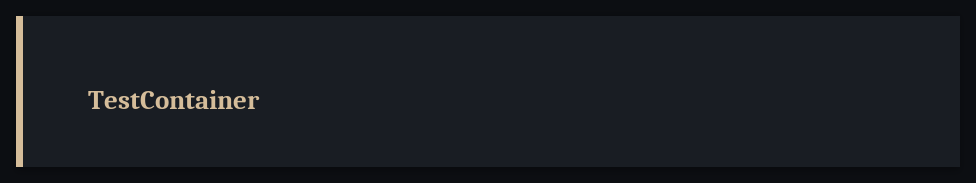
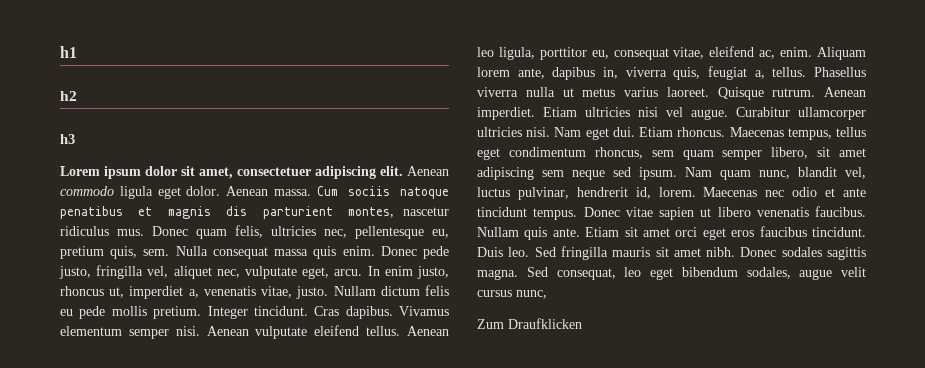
[88,90,260,109] TestContainer -> [60,46,77,58] [60,91,77,101] [60,134,75,144] [60,166,449,179] [60,186,449,199] [60,206,449,219] [60,225,449,239] [60,246,450,259] [59,265,449,279] [60,285,450,299] [60,306,449,319] [60,325,449,339] [477,46,866,60] [477,66,866,80] [477,87,866,100] [477,107,866,120] [477,127,866,140] [477,147,866,160] [477,167,866,180] [477,187,867,200] [477,206,866,220] [477,226,866,240] [477,246,866,260] [477,267,866,280] [477,290,547,299] [477,318,582,329] h1 // h2 // h3 // Lorem ipsum dolor sit amet, consectetuer adipiscing elit. Aenean commodo ligula eget dolor. Aenean massa. Cum sociis natoque penatibus et magnis dis parturient montes, nascetur ridiculus mus. Donec quam felis, ultricies nec, pellentesque eu, pretium quis, sem. Nulla consequat massa quis enim. Donec pede justo, fringilla vel, aliquet nec, vulputate eget, arcu. In enim justo, rhoncus ut, imperdiet a, venenatis vitae, justo. Nullam dictum felis eu pede mollis pretium. Integer tincidunt. Cras dapibus. Vivamus elementum semper nisi. Aenean vulputate eleifend tellus. Aenean leo ligula, porttitor eu, consequat vitae, eleifend ac, enim. Aliquam lorem ante, dapibus in, viverra quis, feugiat a, tellus. Phasellus viverra nulla ut metus varius laoreet. Quisque rutrum. Aenean imperdiet. Etiam ultricies nisi vel augue. Curabitur ullamcorper ultricies nisi. Nam eget dui. Etiam rhoncus. Maecenas tempus, tellus eget condimentum rhoncus, sem quam semper libero, sit amet adipiscing sem neque sed ipsum. Nam quam nunc, blandit vel, luctus pulvinar, hendrerit id, lorem. Maecenas nec odio et ante tincidunt tempus. Donec vitae sapien ut libero venenatis faucibus. Nullam quis ante. Etiam sit amet orci eget eros faucibus tincidunt. Duis leo. Sed fringilla mauris sit amet nibh. Donec sodales sagittis magna. Sed consequat, leo eget bibendum sodales, augue velit cursus nunc, // Zum Draufklicken

